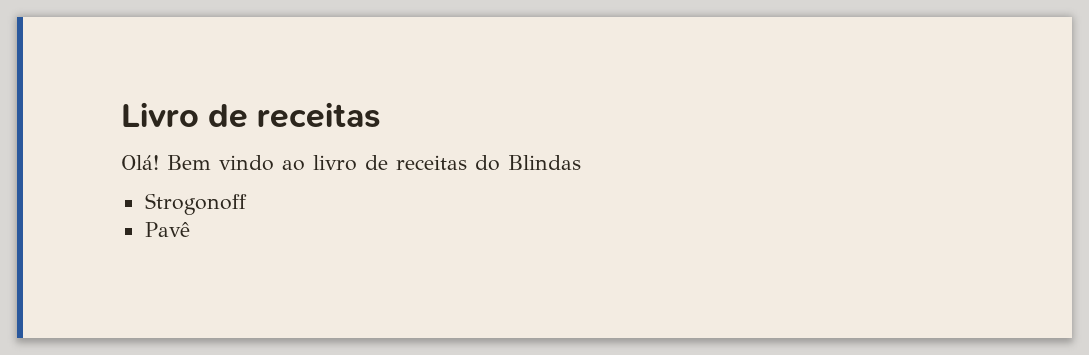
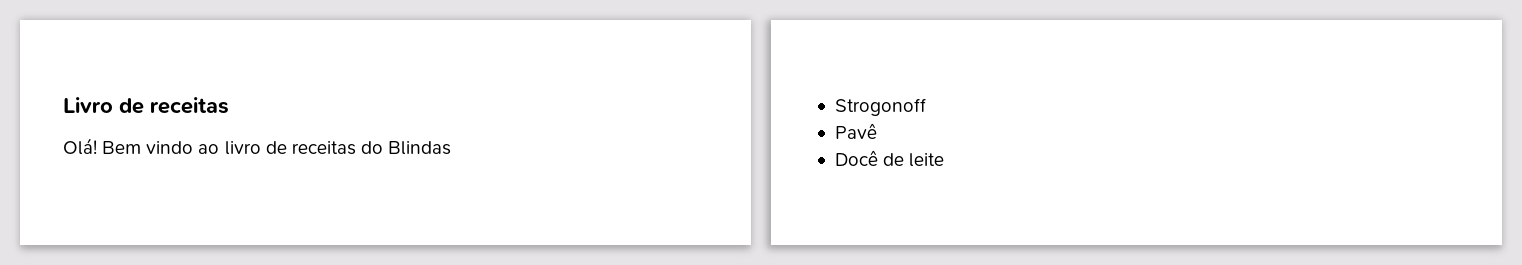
(190, 229) none -> [834,150,945,167] // Docê de leite

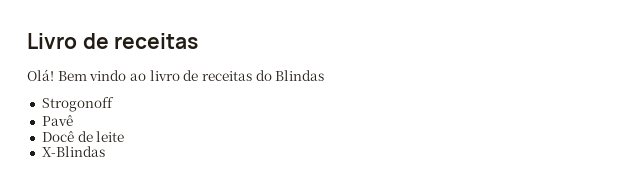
(945, 160) none -> [41,146,105,157] // X-Blindas

